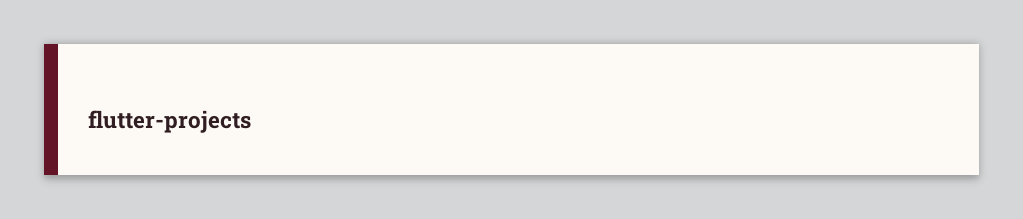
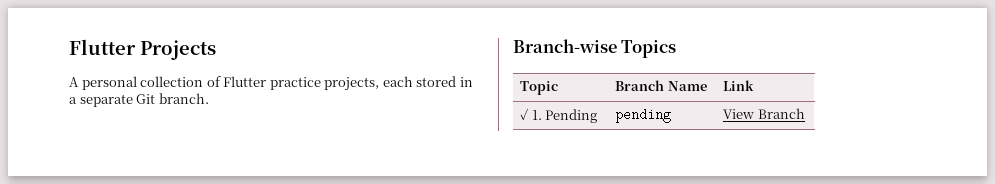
[88,110,251,133] flutter-projects -> [69,39,216,60] [69,76,473,91] [69,93,209,107] [513,39,677,58] [520,81,559,95] [615,80,707,91] [723,80,755,91] [520,108,598,123] [615,108,672,123] [723,108,805,119] Flutter Projects // A personal collection of Flutter practice projects, each stored in a separate Git branch. // Branch-wise Topics // Topic | Branch Name | Link // ✓ 1. Pending | pending | View Branch

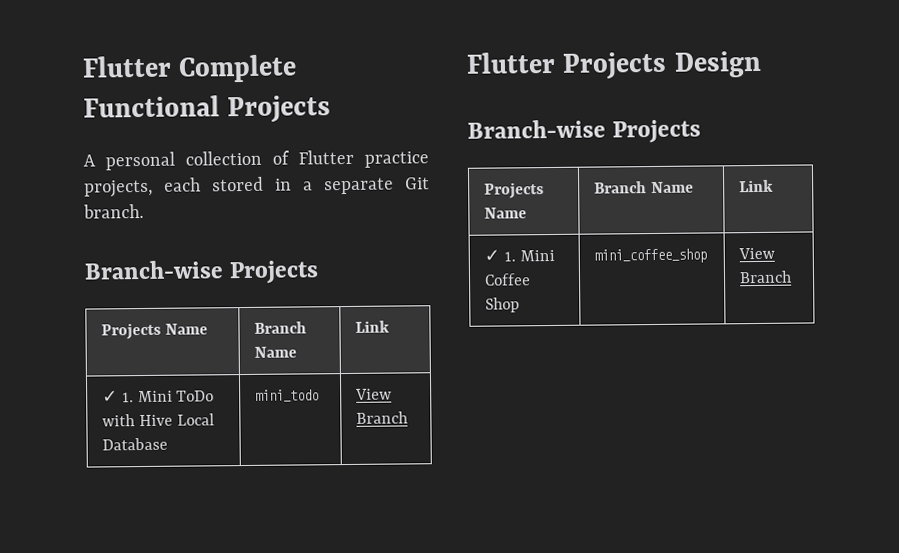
[69,39,136,55] Flutter -> [82,54,298,83] [83,95,220,118] Flutter Complete Functional
[621,40,677,58] [520,81,559,95] [615,80,707,91] [723,80,755,91] [520,108,598,123] [615,108,672,123] Topics // Topic | Branch Name | Link // ✓ 1. Pending | pending -> [229,260,320,285] [100,322,208,340] [253,321,307,334] [253,346,297,358] [354,320,390,333] [101,390,215,403] [101,413,215,427] [101,437,168,451] [254,389,319,402] [354,388,392,400] [355,411,408,424] [466,50,762,80] [467,119,702,144] [483,182,544,199] [483,207,527,219] [593,181,694,194] [738,179,774,193] [483,249,555,262] [483,273,531,286] [484,297,520,313] [593,248,707,264] Projects // Projects Name | Branch Name | Link // ✓ 1. Mini ToDo with Hive Local Database | mini_todo | View Branch // Flutter Projects Design // Branch-wise Projects // Projects Name | Branch Name | Link // ✓ 1. Mini Coffee Shop | mini_coffee_shop

